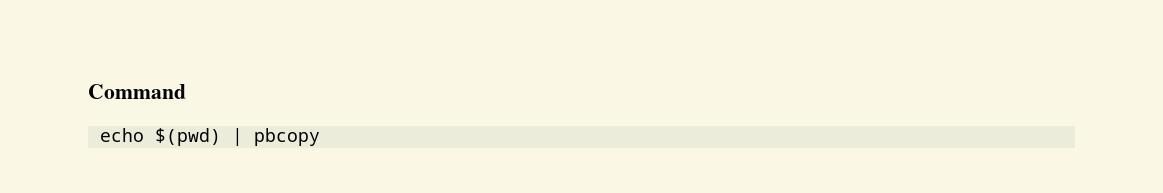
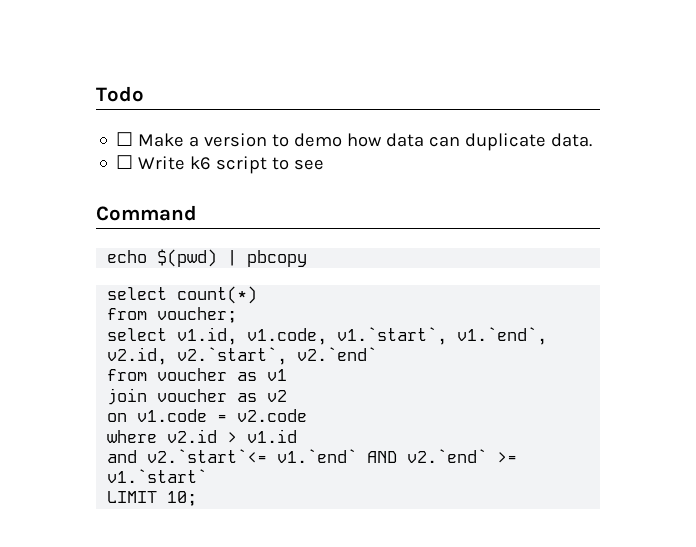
(88, 91) none -> [96,86,144,102] [116,132,593,151] [116,155,325,174] Todo // ☐ Make a version to demo how data can duplicate data. // ☐ Write k6 script to see //
(320, 137) none -> [107,286,258,304] [107,307,238,323] [107,327,548,345] [107,347,378,365] [107,368,288,381] [107,388,288,405] [107,409,308,422] [107,429,298,443] [107,449,518,463] [107,469,208,483] [107,491,198,506] // select count(*) // from voucher; // select v1.id, v1.code, v1.`start`, v1.`end`, v2.id, v2.`start`, v2.`end` // from voucher as v1 // join voucher as v2 // on v1.code = v2.code // where v2.id > v1.id // and v2.`start`<= v1.`end` AND v2.`end` >= v1.`start` // LIMIT 10;

